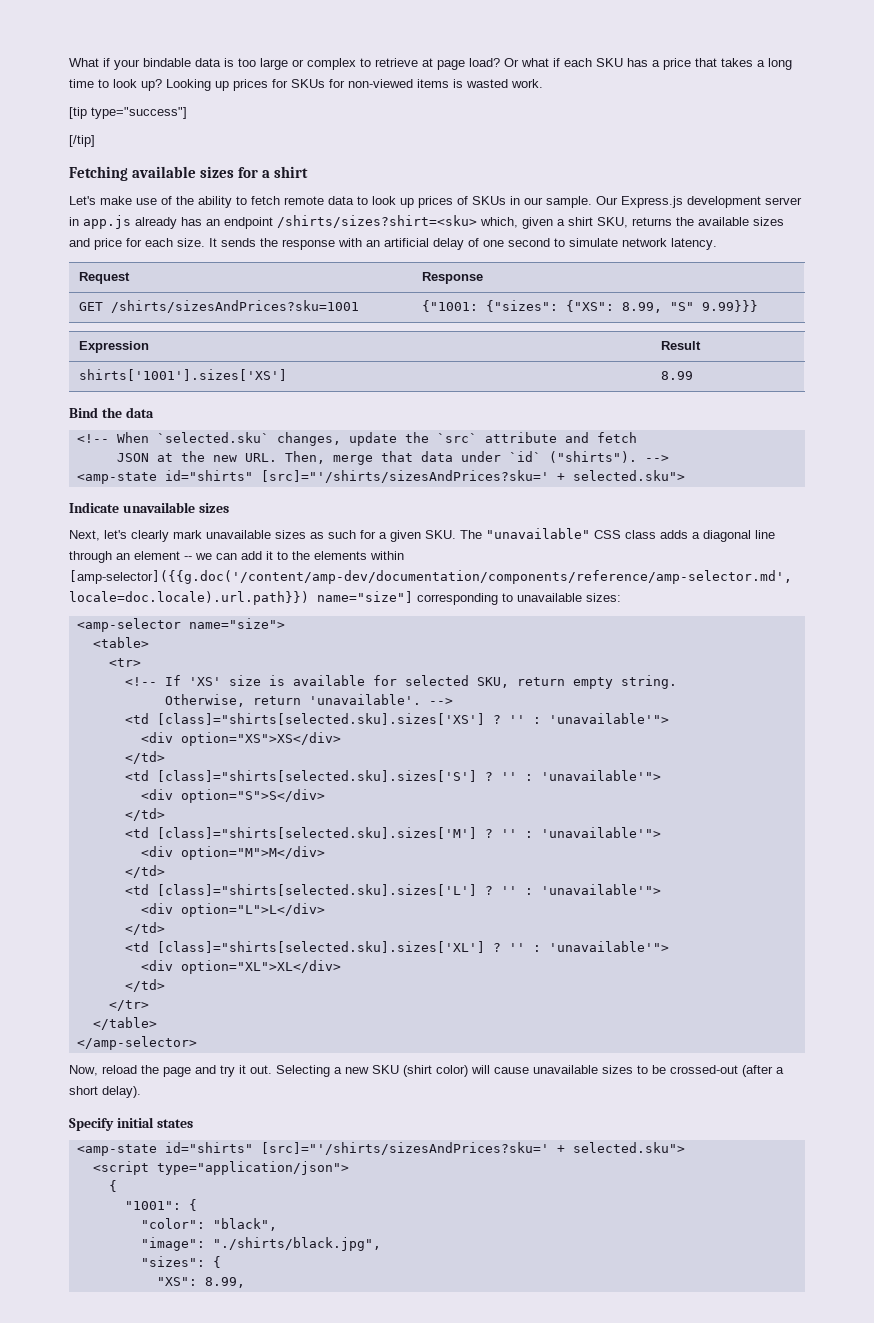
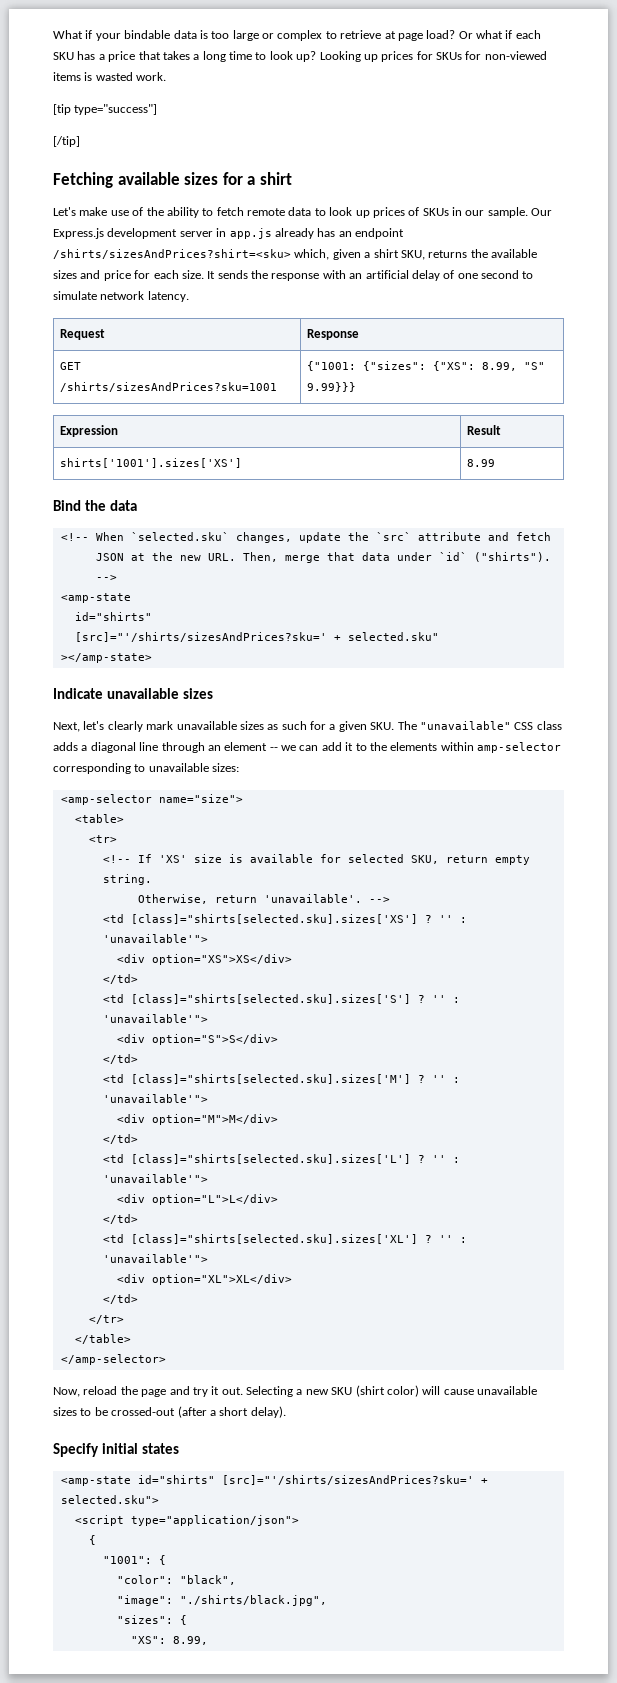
[277,215,477,228] /shirts/sizes?shirt=<sku> -> [53,249,291,259] /shirts/sizesAndPrices?shirt=<sku>
[164,470,685,483] id="shirts" [src]="'/shirts/sizesAndPrices?sku=' + selected.sku"> -> [74,612,152,621] [74,632,439,642] [60,653,152,663] // id="shirts" // [src]="'/shirts/sizesAndPrices?sku=' + selected.sku" // ></amp-state>
[69,570,792,584] [69,591,413,605] [amp-selector]({{g.doc('/content/amp-dev/documentation/components/reference/amp-selector.md', locale=doc.locale).url.path}}) name="size"] -> [477,742,561,753] amp-selector

